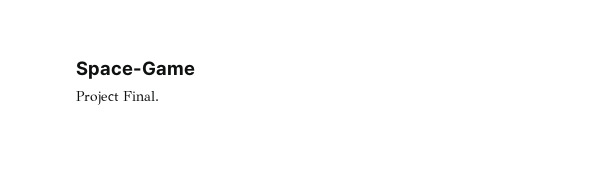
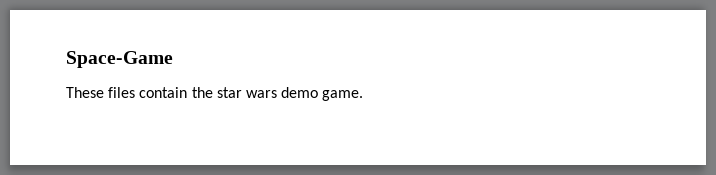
[76,91,159,105] Project Final. -> [66,87,364,101] These files contain the star wars demo game.

